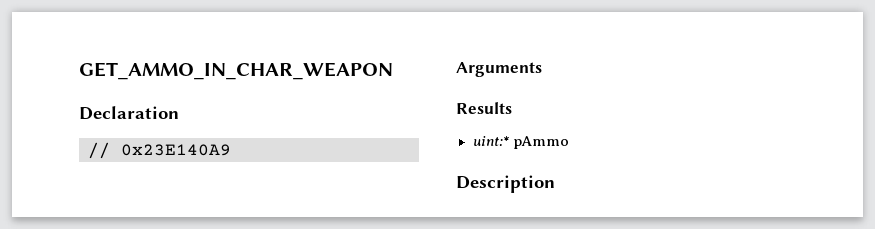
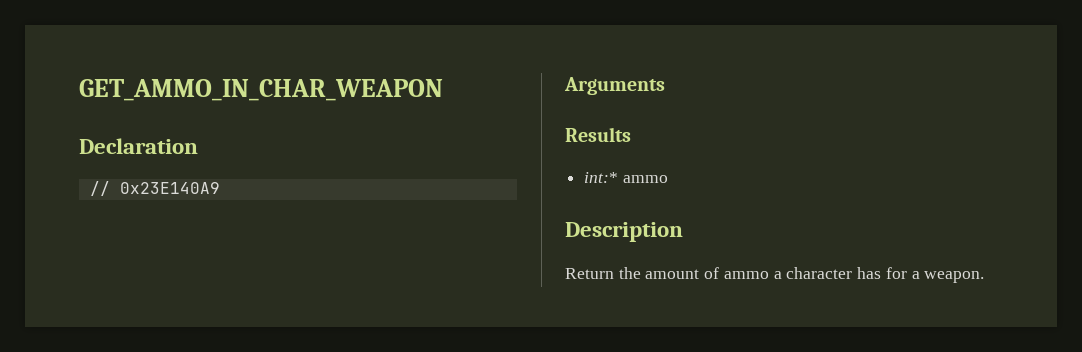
[472,136,569,149] uint:* pAmmo -> [584,172,668,183] int:* ammo
(555, 184) none -> [565,267,985,283] // Return the amount of ammo a character has for a weapon.

